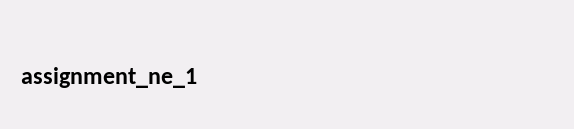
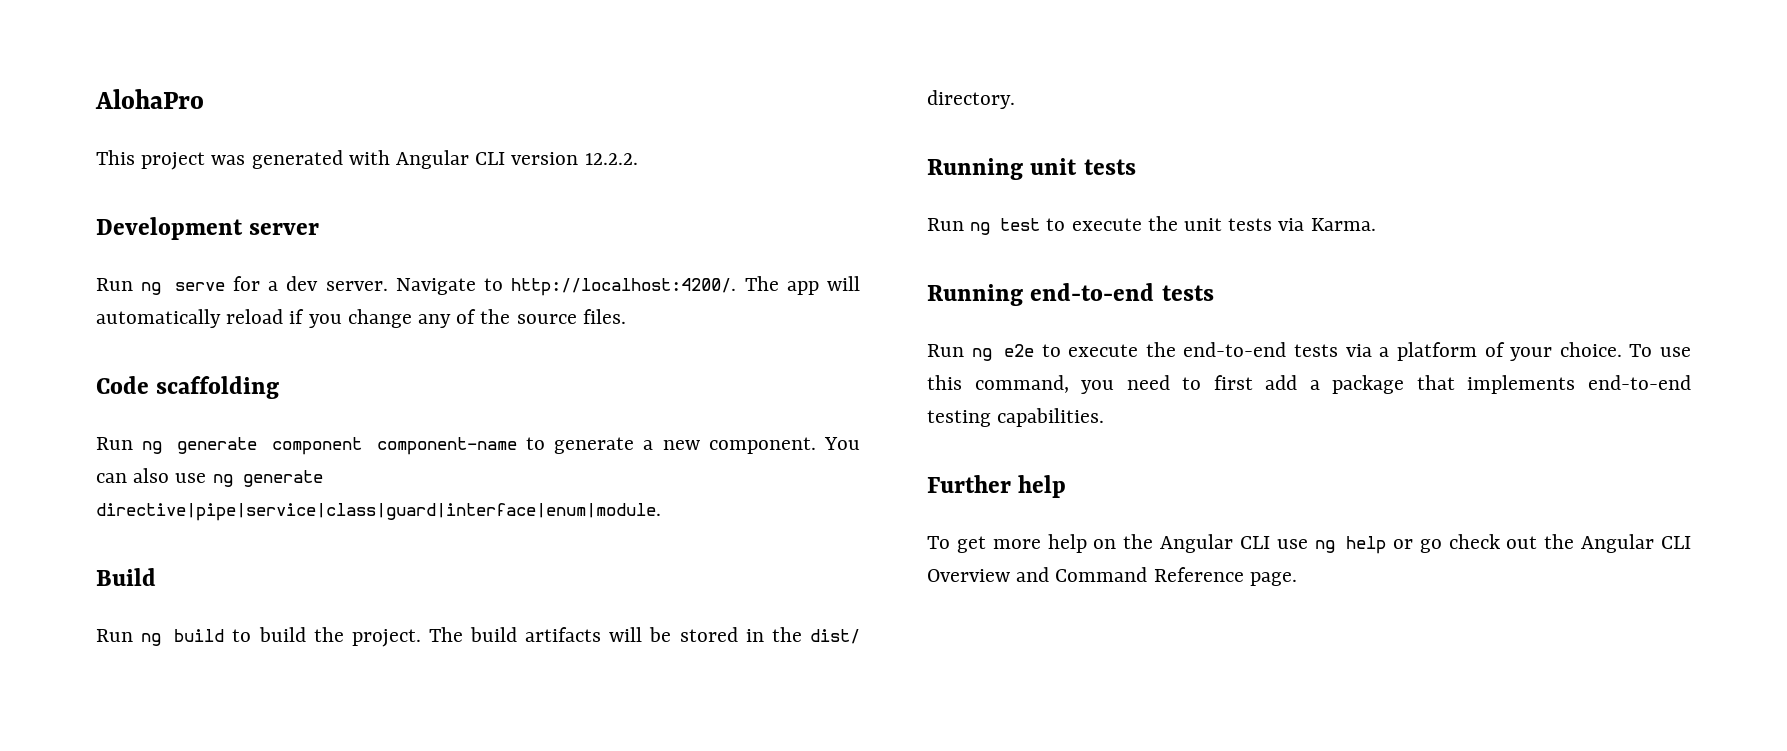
[21,67,197,88] assignment_ne_1 -> [95,89,204,109] [96,150,638,170] [96,217,320,240] [96,276,861,296] [96,309,626,328] [96,376,280,399] [96,437,861,455] [96,468,323,487] [96,503,661,521] [96,568,156,586] [96,627,861,647] [927,90,1015,109] [927,158,1136,180] [927,216,1376,235] [927,283,1214,306] [927,342,1691,361] [927,375,1691,394] [927,408,1105,427] [927,475,1067,498] [927,534,1691,554] [927,567,1297,586] AlohaPro // This project was generated with Angular CLI version 12.2.2. // Development server // Run ng serve for a dev server. Navigate to http://localhost:4200/. The app will automatically reload if you change any of the source files. // Code scaffolding // Run ng generate component component-name to generate a new component. You can also use ng generate directive|pipe|service|class|guard|interface|enum|module. // Build // Run ng build to build the project. The build artifacts will be stored in the dist/ directory. // Running unit tests // Run ng test to execute the unit tests via Karma. // Running end-to-end tests // Run ng e2e to execute the end-to-end tests via a platform of your choice. To use this command, you need to first add a package that implements end-to-end testing capabilities. // Further help // To get more help on the Angular CLI use ng help or go check out the Angular CLI Overview and Command Reference page.

